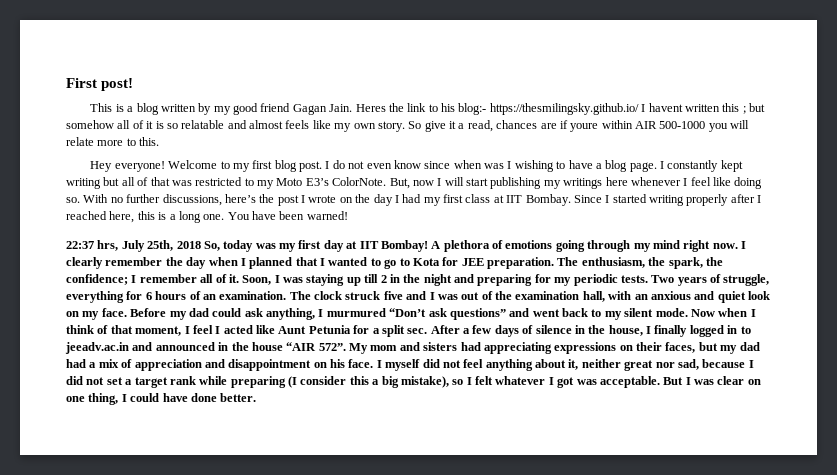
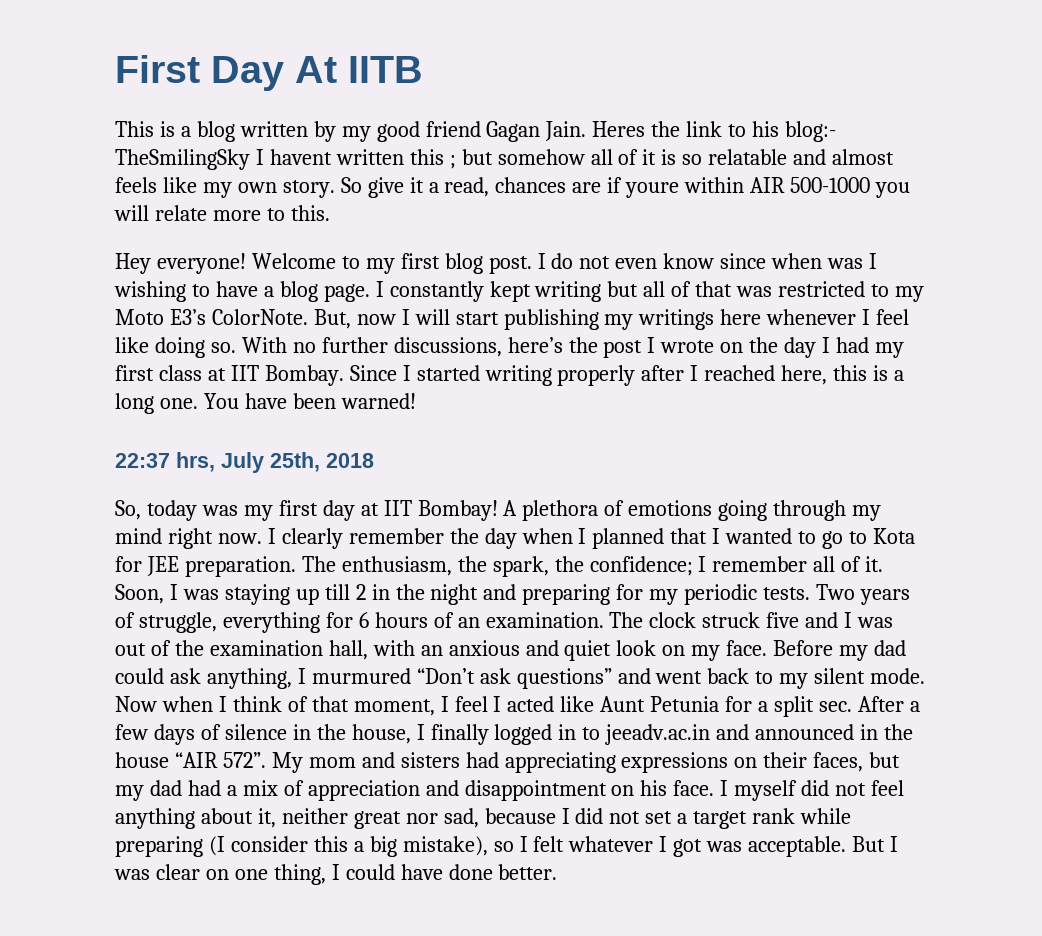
[101,78,134,91] post! -> [211,56,423,91] Day At IITB
[489,103,639,115] https://thesmilingsky.github.io/ -> [115,149,250,170] TheSmilingSky
(201, 245) none -> (374, 460) //

